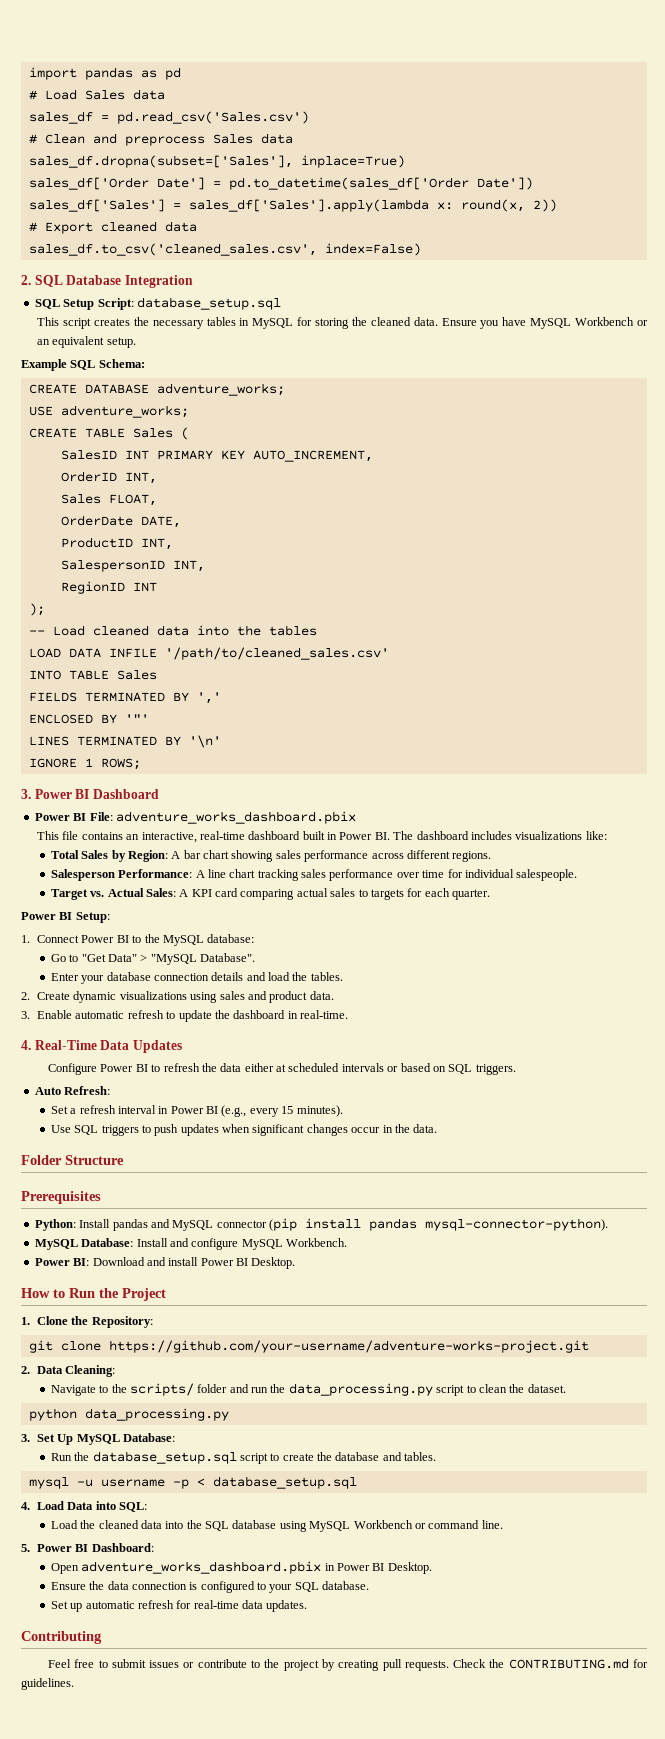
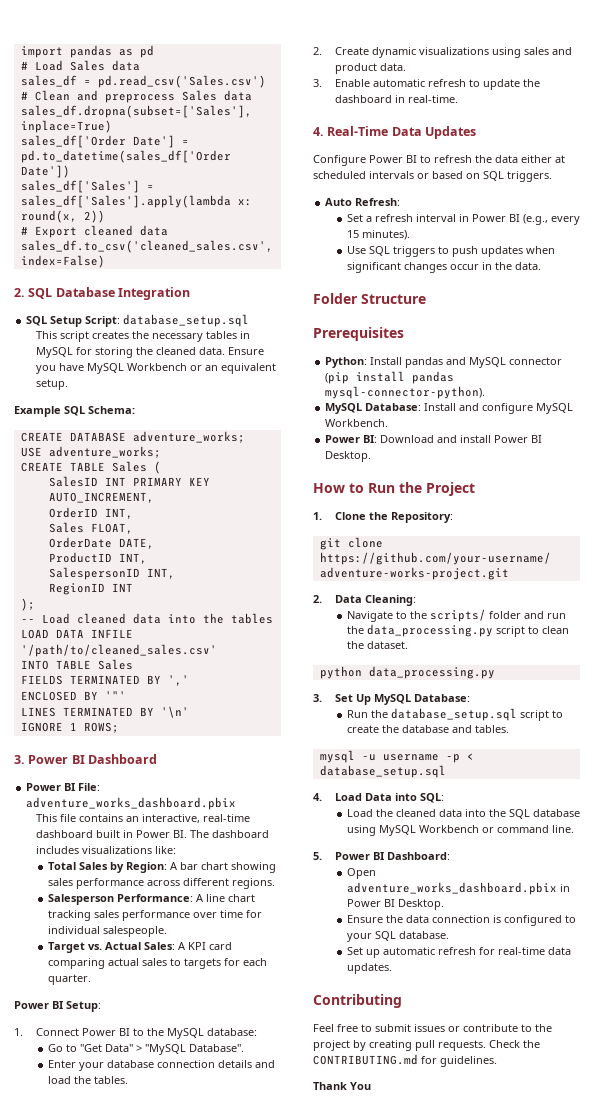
(74, 1684) none -> [313,1082,371,1090] // Thank You

